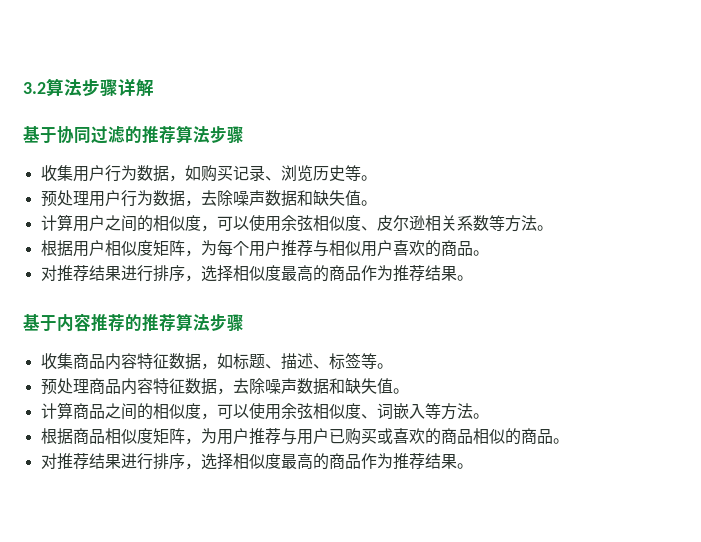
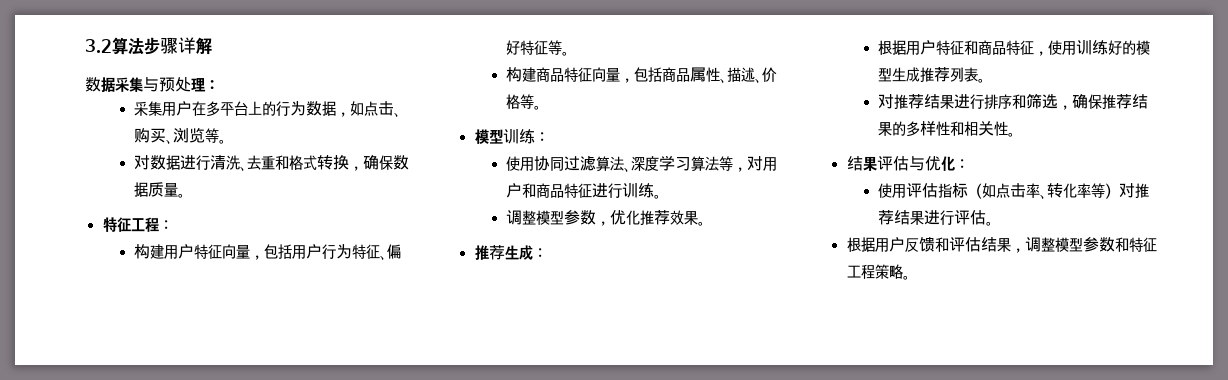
[23,125,244,144] [40,165,377,182] [40,190,377,207] [40,214,553,232] [40,240,489,257] [40,265,473,282] [23,313,244,332] [40,353,393,370] [40,378,409,395] [40,402,489,420] [40,428,569,445] [40,453,457,470] 基于协同过滤的推荐算法步骤 // 收集用户行为数据，如购买记录、浏览历史等。 // 预处理用户行为数据，去除噪声数据和缺失值。 // 计算用户之间的相似度，可以使用余弦相似度、皮尔逊相关系数等方法。 // 根据用户相似度矩阵，为每个用户推荐与相似用户喜欢的商品。 // 对推荐结果进行排序，选择相似度最高的商品作为推荐结果。 // 基于内容推荐的推荐算法步骤 // 收集商品内容特征数据，如标题、描述、标签等。 // 预处理商品内容特征数据，去除噪声数据和缺失值。 // 计算商品之间的相似度，可以使用余弦相似度、词嵌入等方法。 // 根据商品相似度矩阵，为用户推荐与用户已购买或喜欢的商品相似的商品。 // 对推荐结果进行排序，选择相似度最高的商品作为推荐结果 -> [85,77,219,93] [134,101,402,117] [134,127,227,144] [134,155,410,171] [134,182,186,198] [102,217,173,232] [134,244,402,260] [506,40,570,56] [506,67,778,83] [506,94,542,110] [474,129,549,144] [506,155,778,172] [506,183,662,199] [506,210,706,226] [474,245,547,260] [878,40,1151,56] [878,67,986,83] [878,93,1149,110] [878,121,1016,137] [846,156,969,171] [878,183,1150,199] [878,210,994,226] [846,237,1157,253] [846,264,903,279] 数据采集与预处理： // 采集用户在多平台上的行为数据，如点击、购买、浏览等。 // 对数据进行清洗、去重和格式转换，确保数据质量。 // 特征工程： // 构建用户特征向量，包括用户行为特征、偏好特征等。 // 构建商品特征向量，包括商品属性、描述、价格等。 // 模型训练： // 使用协同过滤算法、深度学习算法等，对用户和商品特征进行训练。 // 调整模型参数，优化推荐效果。 // 推荐生成： // 根据用户特征和商品特征，使用训练好的模型生成推荐列表。 // 对推荐结果进行排序和筛选，确保推荐结果的多样性和相关性。 // 结果评估与优化： // 使用评估指标（如点击率、转化率等）对推荐结果进行评估。 // 根据用户反馈和评估结果，调整模型参数和特征工程策略

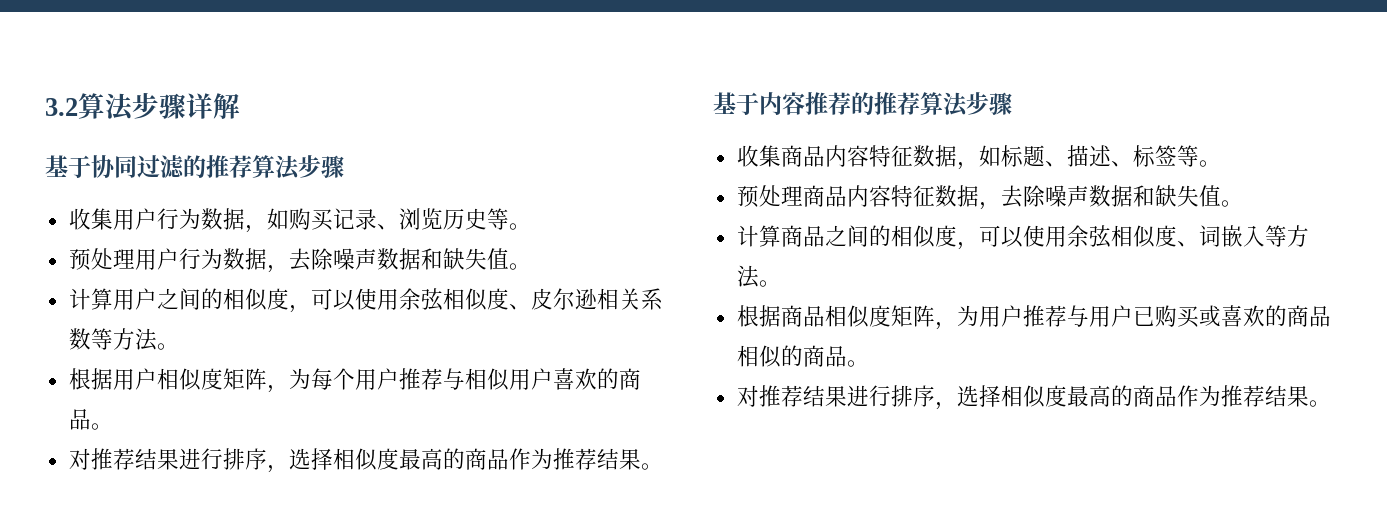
[85,77,219,93] [134,101,402,117] [134,127,227,144] [134,155,410,171] [134,182,186,198] [102,217,173,232] [134,244,402,260] [506,40,570,56] [506,67,778,83] [506,94,542,110] [474,129,549,144] [506,155,778,172] [506,183,662,199] [506,210,706,226] [474,245,547,260] [878,40,1151,56] [878,67,986,83] [878,93,1149,110] [878,121,1016,137] [846,156,969,171] [878,183,1150,199] [878,210,994,226] [846,237,1157,253] [846,264,903,279] 数据采集与预处理： // 采集用户在多平台上的行为数据，如点击、购买、浏览等。 // 对数据进行清洗、去重和格式转换，确保数据质量。 // 特征工程： // 构建用户特征向量，包括用户行为特征、偏好特征等。 // 构建商品特征向量，包括商品属性、描述、价格等。 // 模型训练： // 使用协同过滤算法、深度学习算法等，对用户和商品特征进行训练。 // 调整模型参数，优化推荐效果。 // 推荐生成： // 根据用户特征和商品特征，使用训练好的模型生成推荐列表。 // 对推荐结果进行排序和筛选，确保推荐结果的多样性和相关性。 // 结果评估与优化： // 使用评估指标（如点击率、转化率等）对推荐结果进行评估。 // 根据用户反馈和评估结果，调整模型参数和特征工程策略 -> [45,155,344,180] [68,208,531,233] [68,248,531,273] [68,288,663,313] [68,328,179,351] [68,368,641,393] [68,409,113,430] [68,448,663,473] [713,92,1012,117] [736,145,1221,170] [736,185,1243,210] [736,225,1309,250] [736,265,781,288] [736,305,1331,330] [736,345,869,368] [736,385,1309,410] 基于协同过滤的推荐算法步骤 // 收集用户行为数据，如购买记录、浏览历史等。 // 预处理用户行为数据，去除噪声数据和缺失值。 // 计算用户之间的相似度，可以使用余弦相似度、皮尔逊相关系数等方法。 // 根据用户相似度矩阵，为每个用户推荐与相似用户喜欢的商品。 // 对推荐结果进行排序，选择相似度最高的商品作为推荐结果。 // 基于内容推荐的推荐算法步骤 // 收集商品内容特征数据，如标题、描述、标签等。 // 预处理商品内容特征数据，去除噪声数据和缺失值。 // 计算商品之间的相似度，可以使用余弦相似度、词嵌入等方法。 // 根据商品相似度矩阵，为用户推荐与用户已购买或喜欢的商品相似的商品。 // 对推荐结果进行排序，选择相似度最高的商品作为推荐结果

